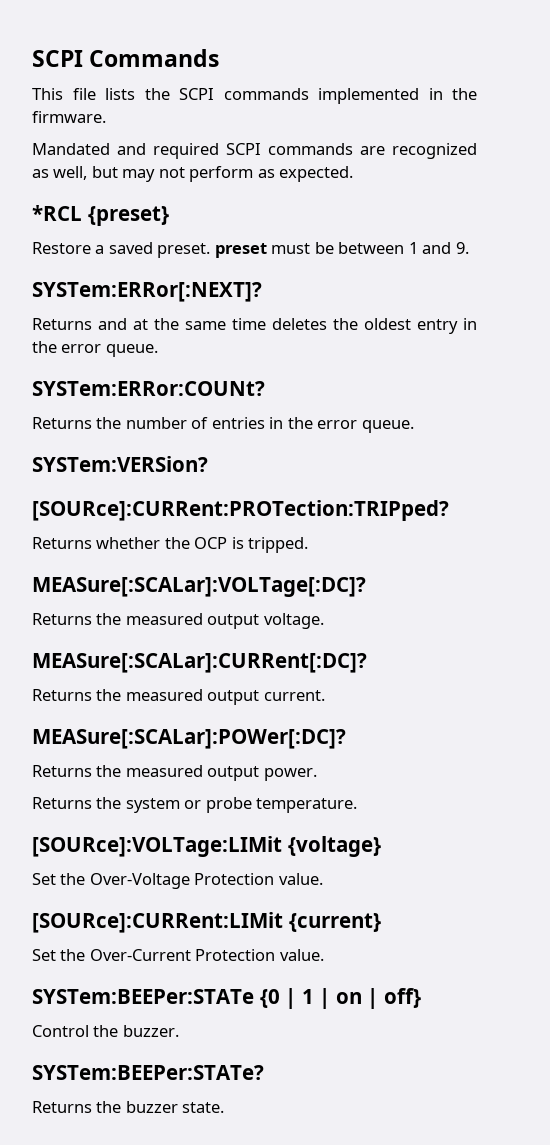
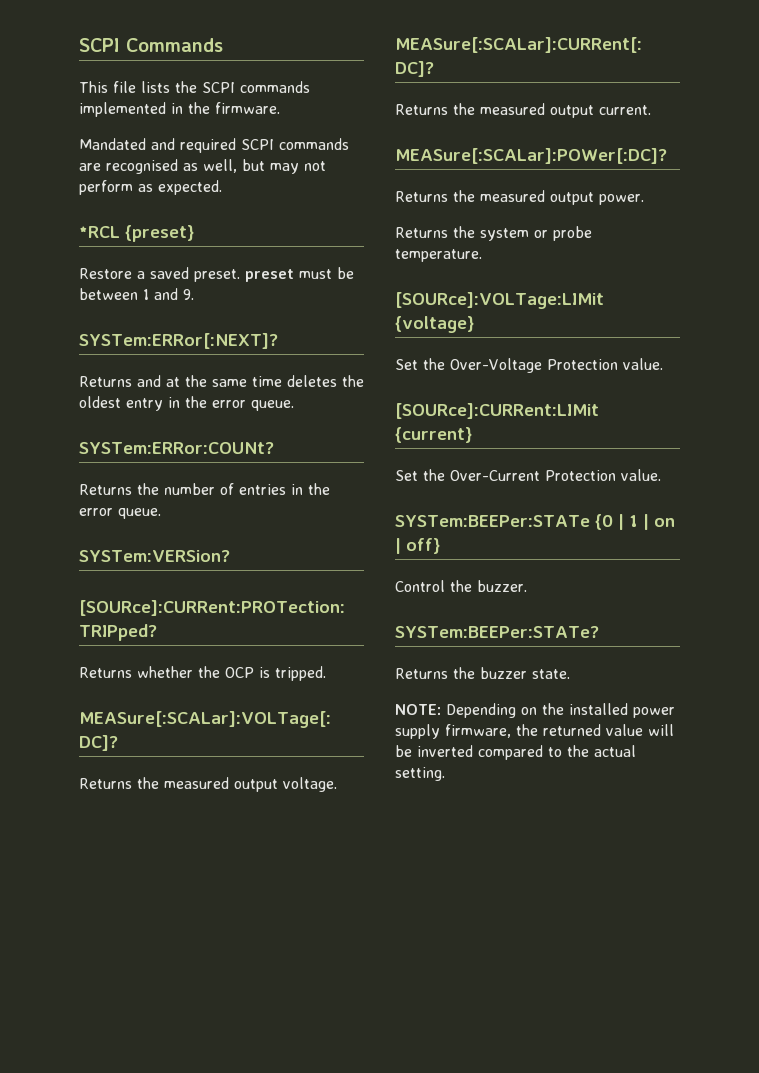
[392,143,477,159] recognized -> [106,159,178,174] recognised
(225, 1107) none -> [395,703,675,718] [395,724,674,739] [395,745,636,760] [395,767,445,781] // NOTE: Depending on the installed power supply firmware, the returned value will be inverted compared to the actual setting.

